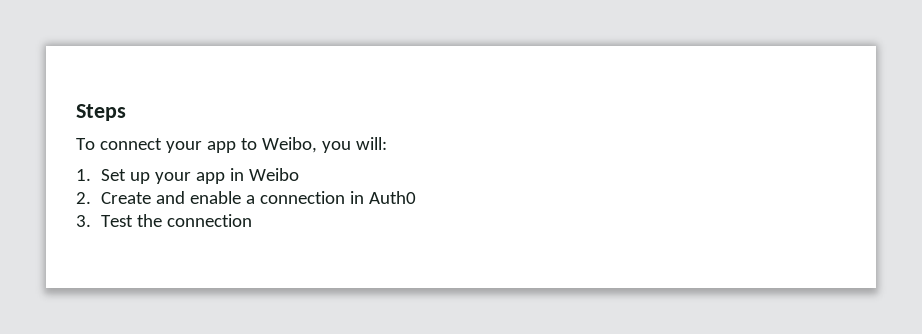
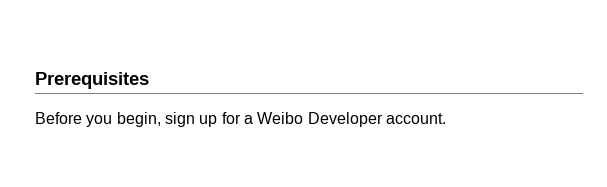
[76,104,126,121] [76,137,387,153] [76,168,300,184] [76,191,417,204] [76,214,253,227] Steps // To connect your app to Weibo, you will: // 1. Set up your app in Weibo // 2. Create and enable a connection in Auth0 // 3. Test the connection -> [35,72,149,89] [35,112,446,127] Prerequisites // Before you begin, sign up for a Weibo Developer account.

